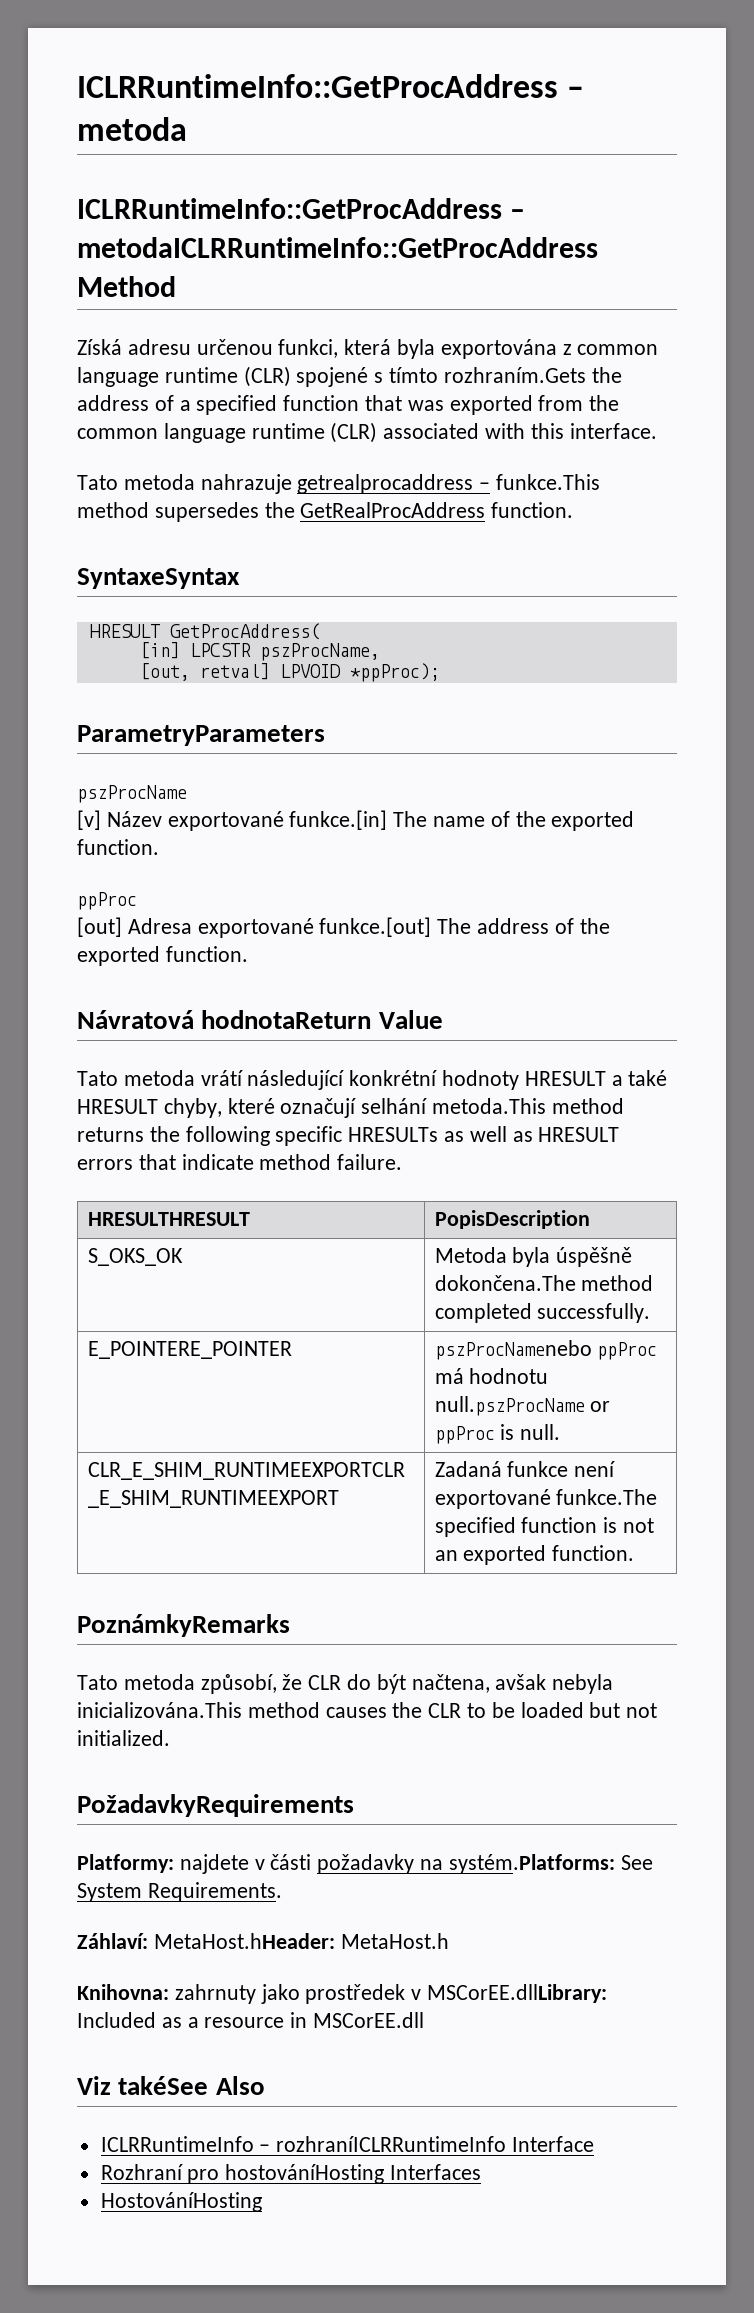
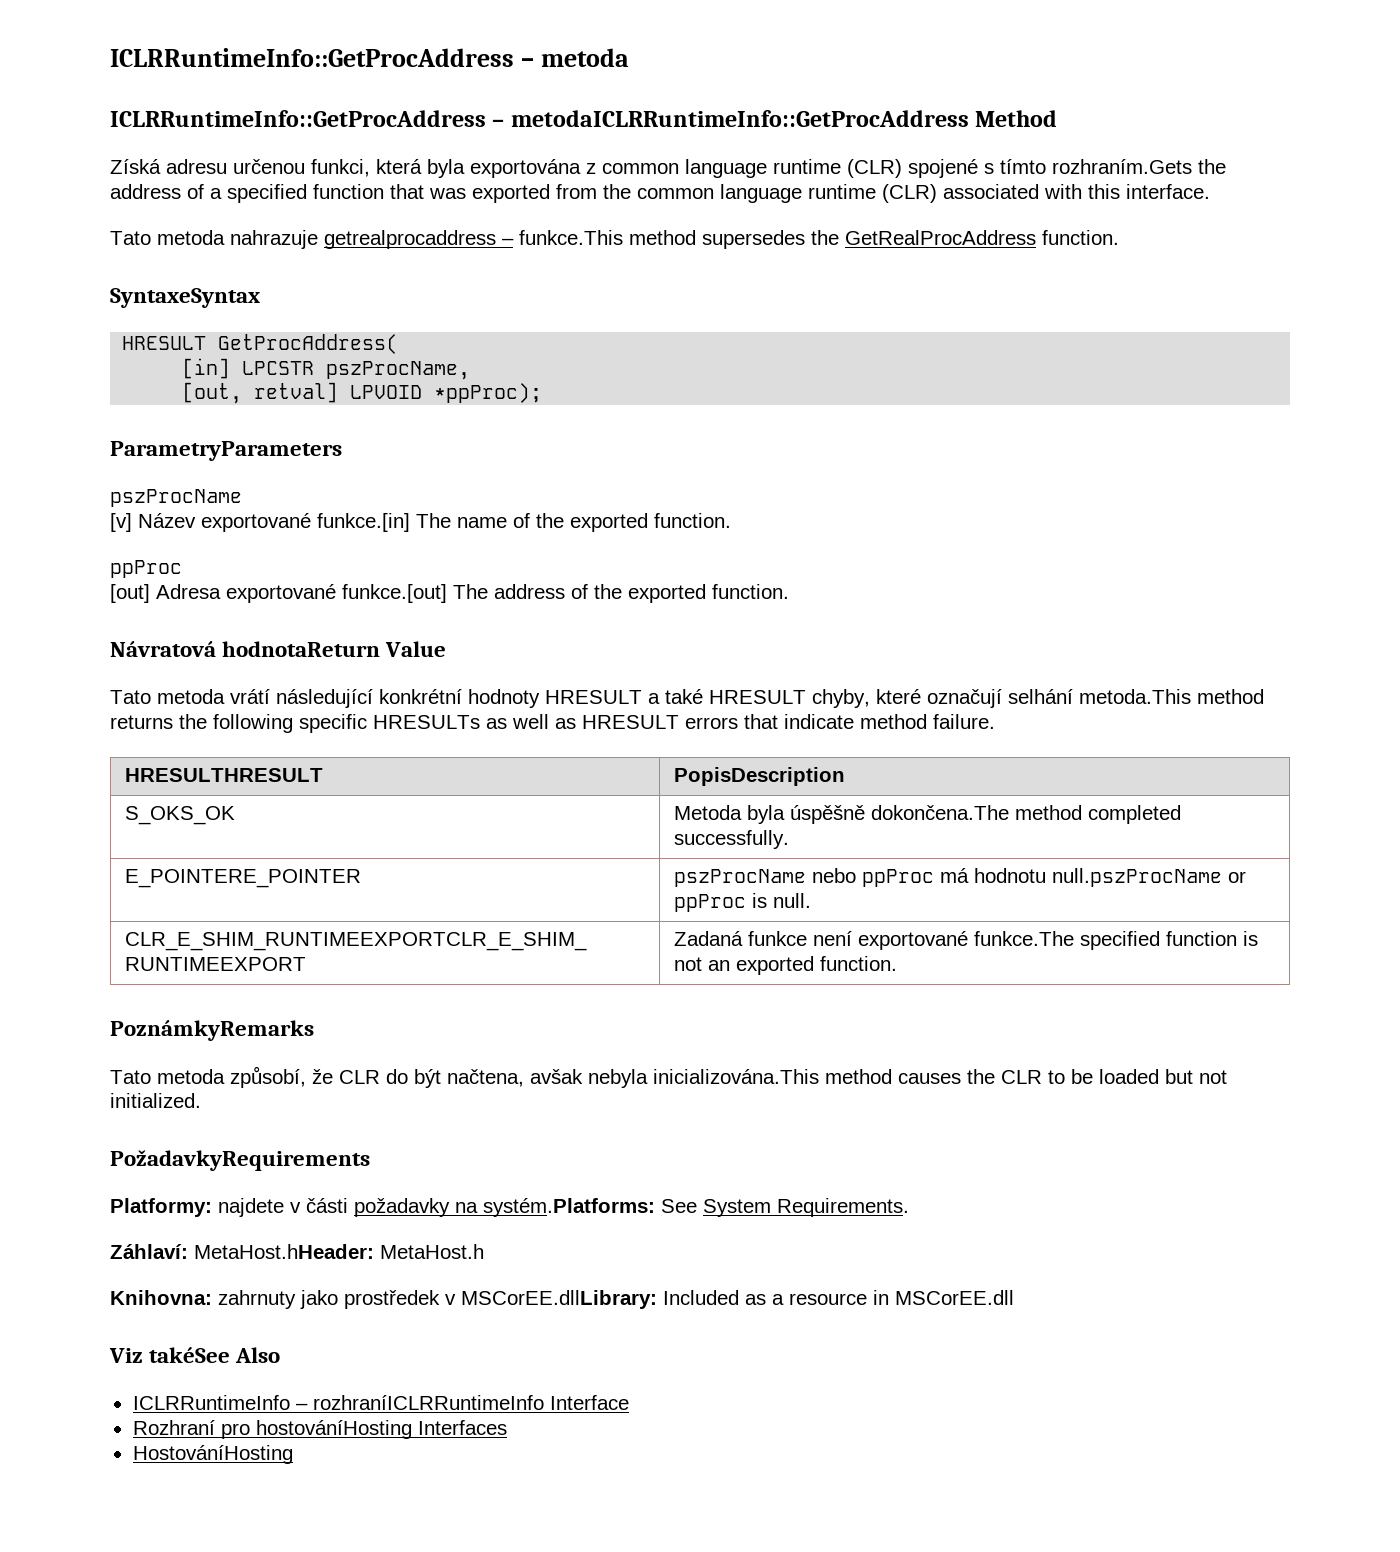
[434,1340,592,1360] pszProcNamenebo -> [673,868,856,887] pszProcName nebo

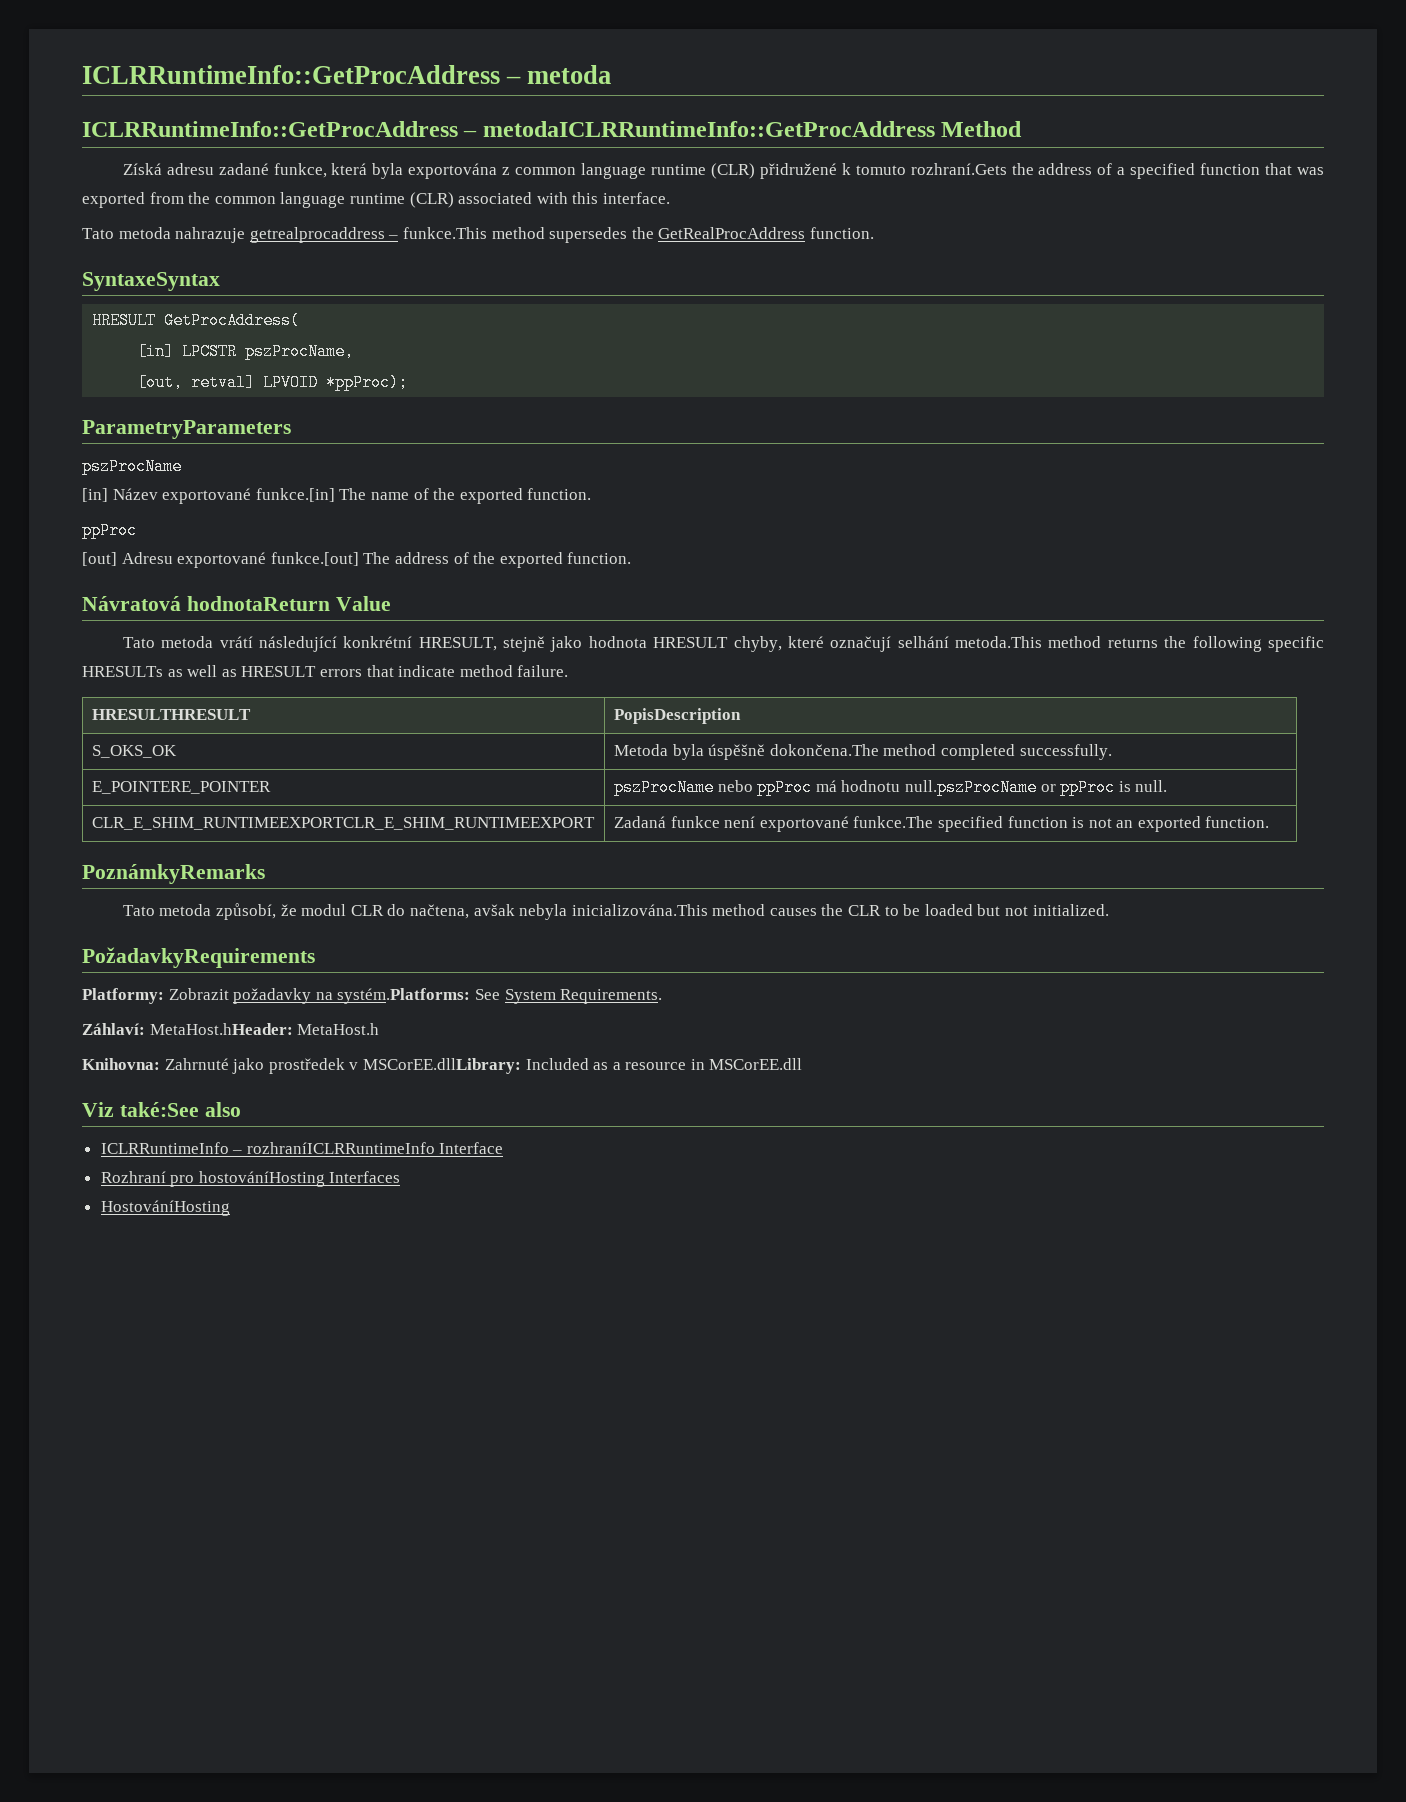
[233,159,370,177] určenou funkci, -> [218,163,327,178] zadané funkce,
[908,159,1192,178] spojené s tímto rozhraním.Gets -> [759,163,1007,179] přidružené k tomuto rozhraní.Gets
[110,513,132,532] [v] -> [82,488,108,502] [in]
[156,584,221,599] Adresa -> [121,552,173,564] Adresu
[468,689,703,708] hodnoty HRESULT a také -> [418,636,647,652] HRESULT, stejně jako hodnota
(333, 1076) none -> [301,904,347,916] modul
[414,1069,441,1088] být -> (406, 910) none
[218,1198,348,1217] najdete v části -> [168,988,229,1000] Zobrazit
[218,1290,296,1309] zahrnuty -> [164,1058,229,1070] Zahrnuté
[149,1347,281,1363] takéSee Also -> [119,1102,241,1117] také:See also

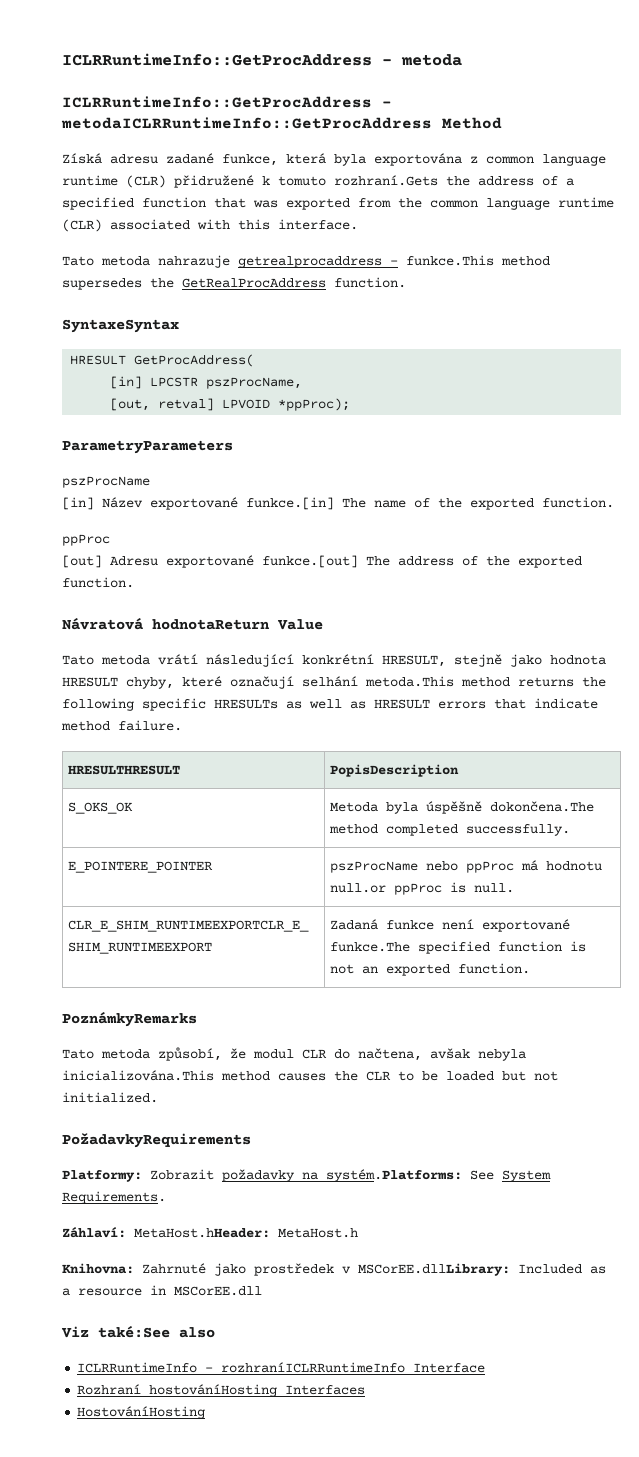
[904,779,1056,796] null.pszProcName or -> [330,883,387,893] null.or
[170,1175,195,1187] pro -> (142, 1389) none

